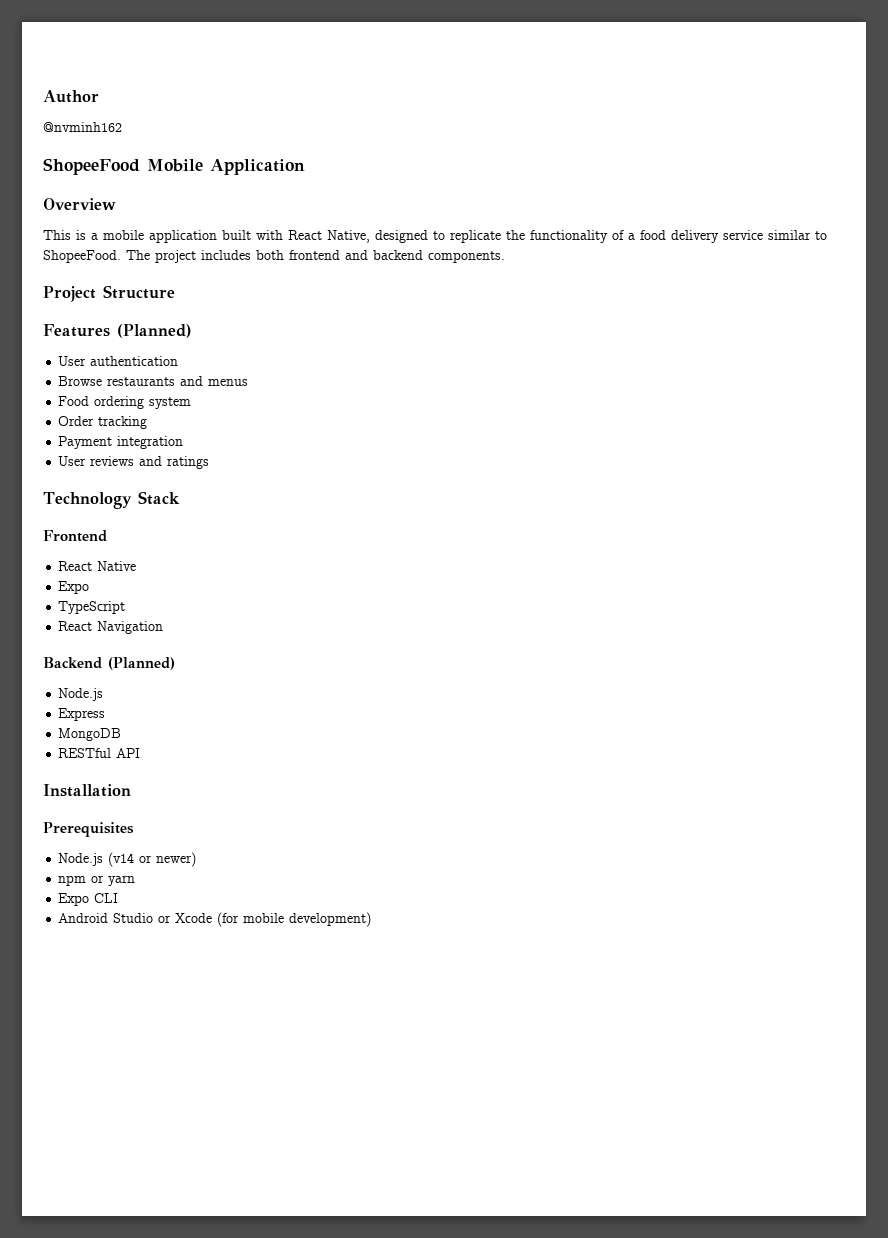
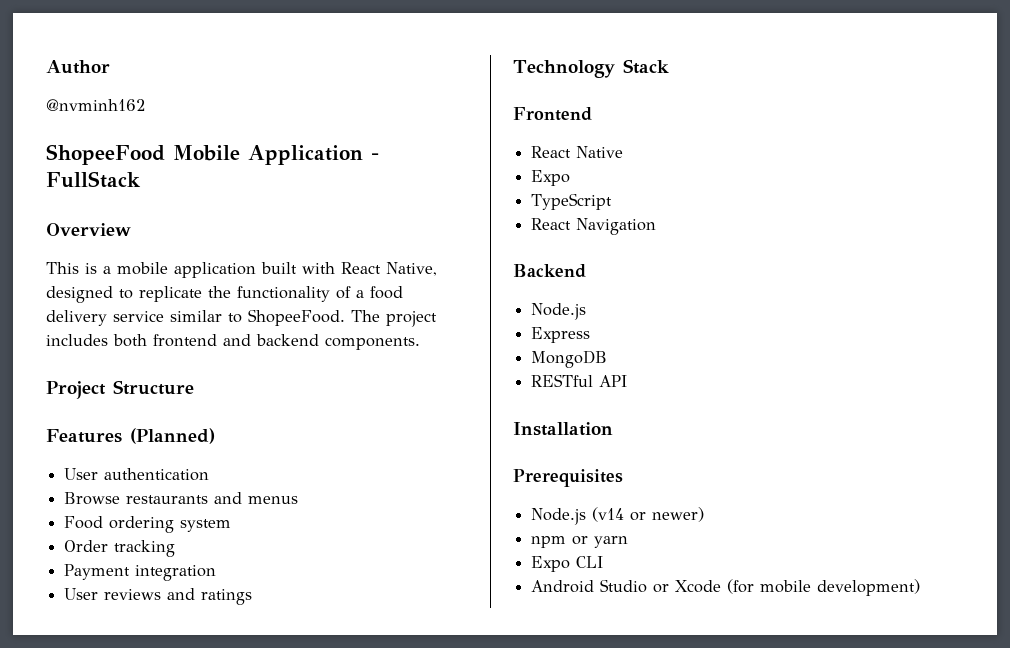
(305, 167) none -> [371,153,379,160] [46,171,141,188] - FullStack
[108,657,175,670] (Planned) -> (586, 271) none

